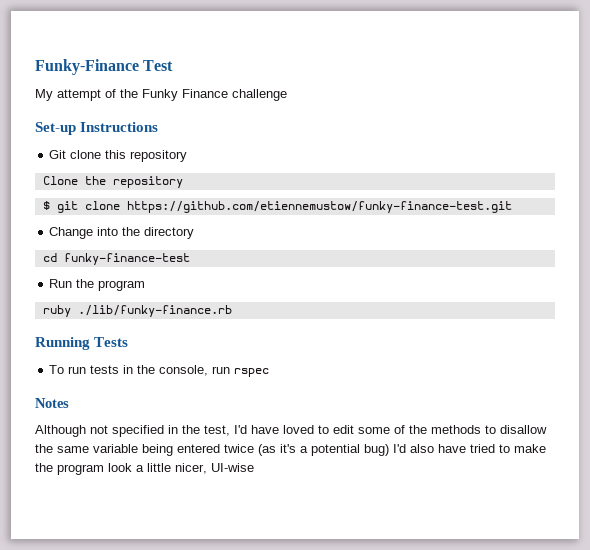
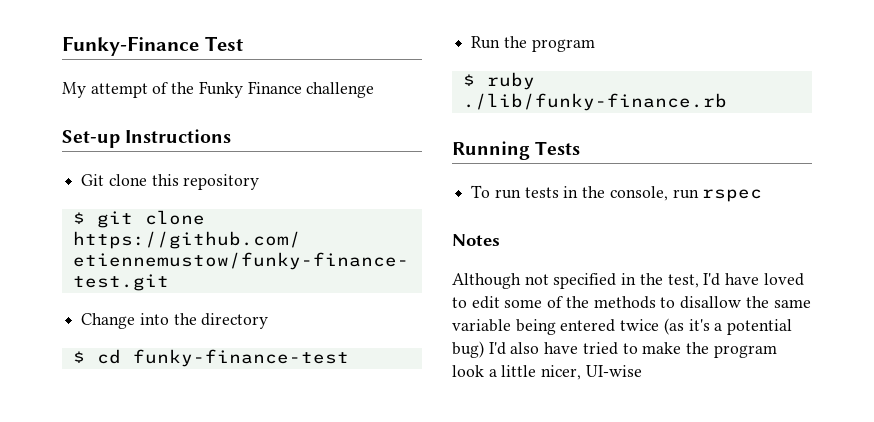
[42,176,183,188] // Clone the repository -> (260, 182) none
(195, 233) none -> [72,351,85,363] $
(146, 285) none -> [462,74,475,86] $

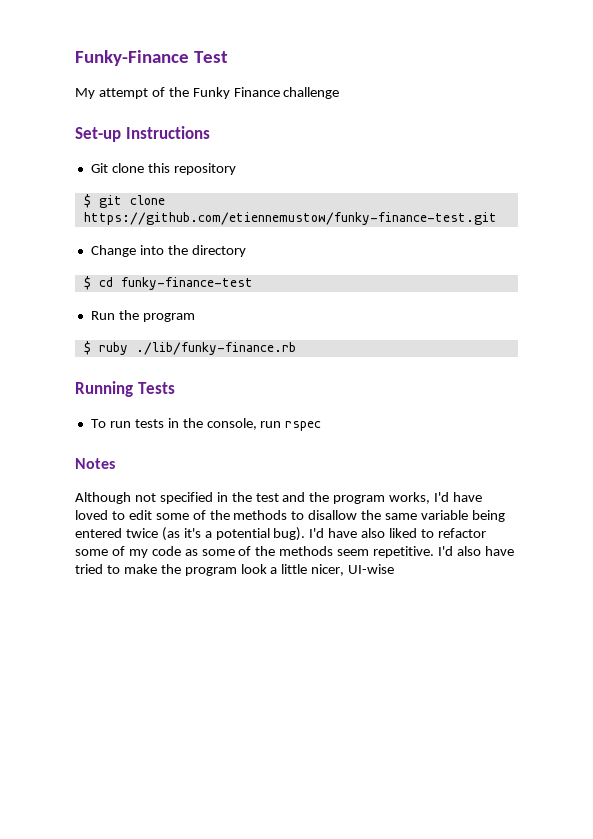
[667,274,699,288] test, -> [255,492,431,504] test and the program works,
[452,341,484,358] bug) -> [273,527,486,541] [75,546,435,558] bug). I'd have also liked to refactor some of my code as some of the methods seem repetitive.

